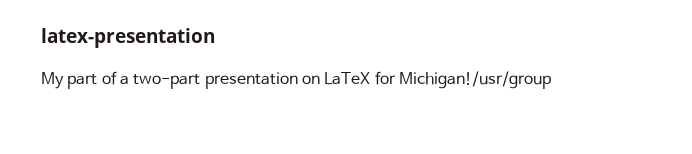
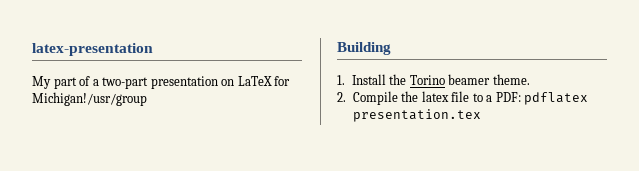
(551, 80) none -> [337,42,391,55] [337,74,530,85] [337,91,589,105] [352,109,481,122] // Building // 1. Install the Torino beamer theme. // 2. Compile the latex file to a PDF: pdflatex presentation.tex

